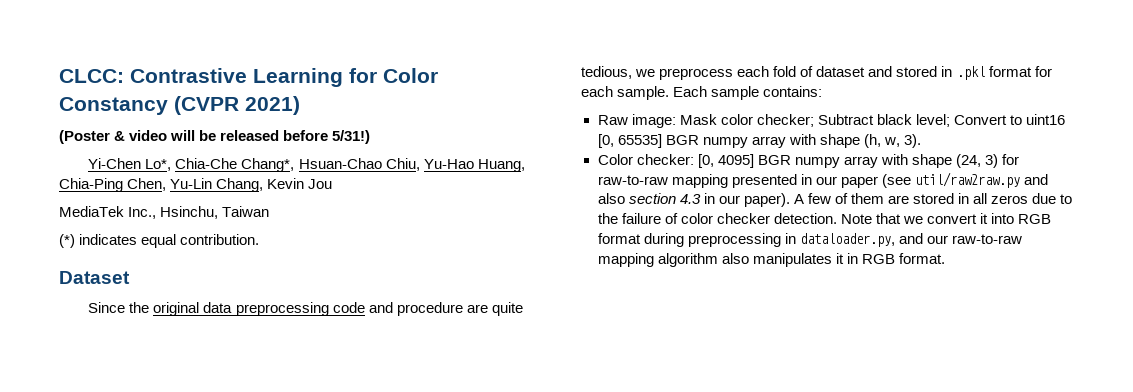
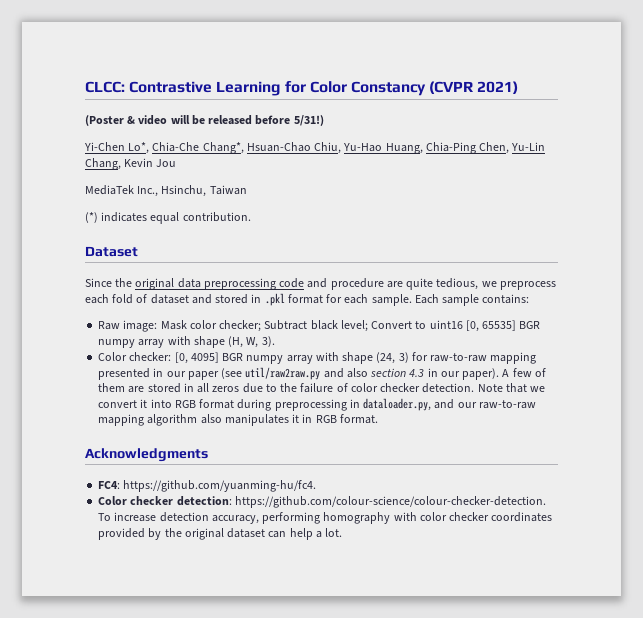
[863,134,900,148] (h, w, -> [228,336,259,348] (H, W,
(945, 258) none -> [85,448,208,462] [98,480,317,492] [98,496,546,508] [98,512,553,524] [98,528,343,540] // Acknowledgments // FC4: https://github.com/yuanming-hu/fc4. // Color checker detection: https://github.com/colour-science/colour-checker-detection. To increase detection accuracy, performing homography with color checker coordinates provided by the original dataset can help a lot.

